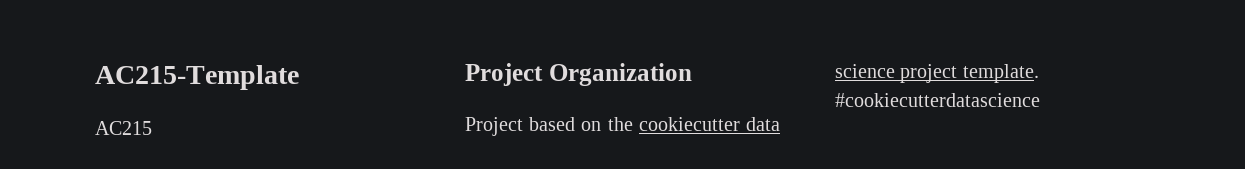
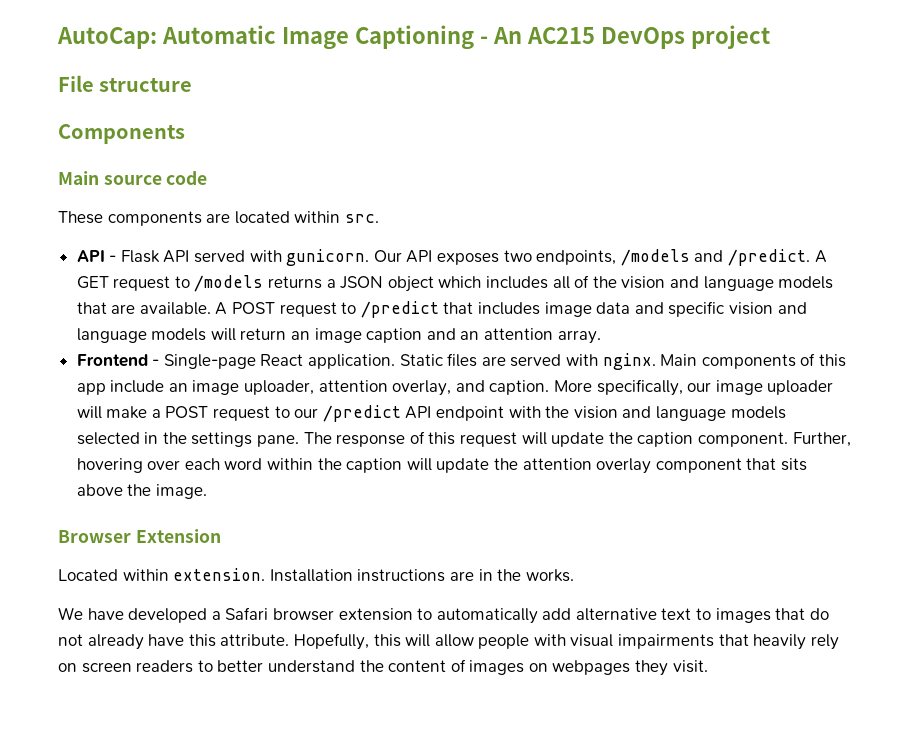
[95,65,299,90] [95,121,152,135] [465,63,692,86] [465,117,780,136] [835,64,1039,83] [835,93,1040,107] AC215-Template // AC215 // Project Organization // Project based on the cookiecutter data science project template. #cookiecutterdatascience -> [57,25,770,50] [58,75,193,92] [58,124,185,144] [58,171,208,185] [58,211,379,226] [76,249,827,266] [76,275,834,292] [76,301,807,318] [76,328,601,344] [76,353,846,370] [76,379,834,396] [76,405,786,422] [76,431,851,447] [76,458,807,474] [76,484,207,499] [58,529,221,543] [58,568,574,582] [58,607,829,624] [58,633,839,650] [58,659,708,676] AutoCap: Automatic Image Captioning - An AC215 DevOps project // File structure // Components // Main source code // These components are located within src. // API - Flask API served with gunicorn. Our API exposes two endpoints, /models and /predict. A GET request to /models returns a JSON object which includes all of the vision and language models that are available. A POST request to /predict that includes image data and specific vision and language models will return an image caption and an attention array. // Frontend - Single-page React application. Static files are served with nginx. Main components of this app include an image uploader, attention overlay, and caption. More specifically, our image uploader will make a POST request to our /predict API endpoint with the vision and language models selected in the settings pane. The response of this request will update the caption component. Further, hovering over each word within the caption will update the attention overlay component that sits above the image. // Browser Extension // Located within extension. Installation instructions are in the works. // We have developed a Safari browser extension to automatically add alternative text to images that do not already have this attribute. Hopefully, this will allow people with visual impairments that heavily rely on screen readers to better understand the content of images on webpages they visit.

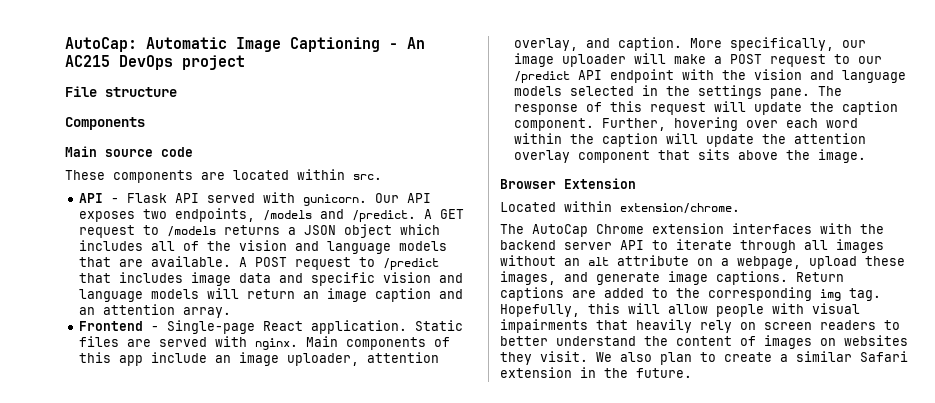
[173,568,574,582] [58,607,829,624] [58,634,290,650] extension. Installation instructions are in the works. // We have developed a Safari browser extension to automatically add alternative text to images that do not already have this attribute. -> [620,203,740,214] [500,223,884,237] [500,239,884,253] [500,255,905,269] [500,271,844,285] [500,287,881,301] extension/chrome. // The AutoCap Chrome extension interfaces with the backend server API to iterate through all images without an alt attribute on a webpage, upload these images, and generate image captions. Return captions are added to the corresponding img tag.
[552,660,631,675] webpages -> [844,335,908,346] websites
(708, 666) none -> [596,351,908,365] [500,367,692,378] We also plan to create a similar Safari extension in the future.

